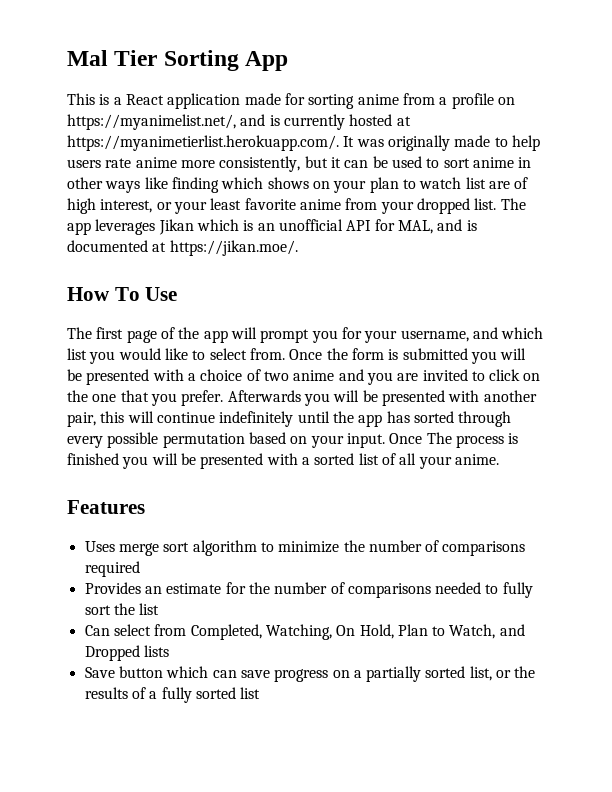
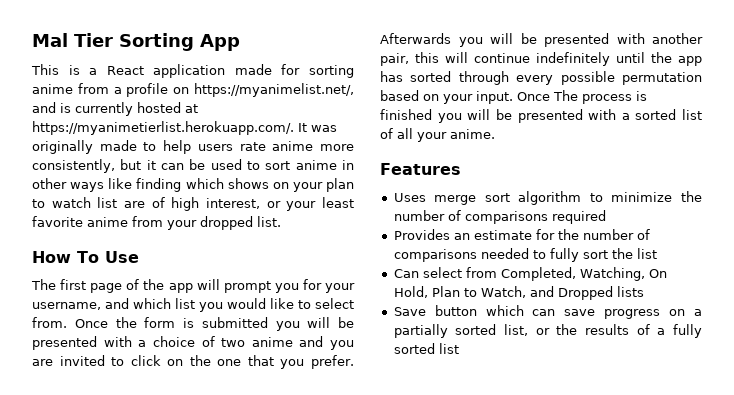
[500,198,526,210] [67,219,477,235] [67,240,298,256] The app leverages Jikan which is an unofficial API for MAL, and is documented at https://jikan.moe/. -> (281, 221) none

